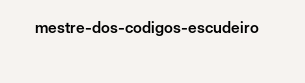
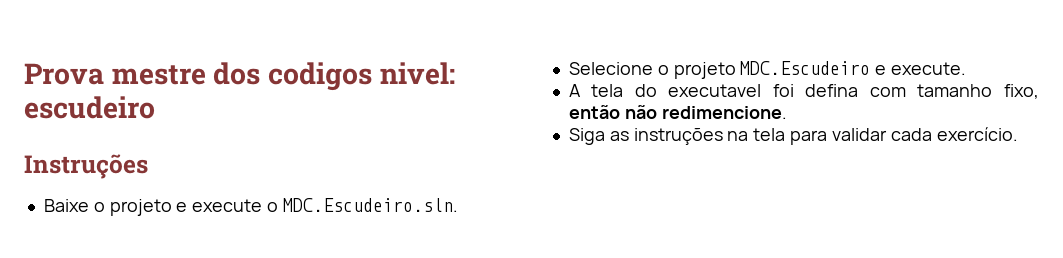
[35,21,259,36] mestre-dos-codigos-escudeiro -> [24,62,455,91] [24,96,155,119] [24,154,148,179] [43,198,458,216] [568,61,967,79] [568,84,1039,99] [568,105,787,119] [568,127,1018,145] Prova mestre dos codigos nivel: escudeiro // Instruções // Baixe o projeto e execute o MDC.Escudeiro.sln. // Selecione o projeto MDC.Escudeiro e execute. // A tela do executavel foi defina com tamanho fixo, então não redimencione. // Siga as instruções na tela para validar cada exercício.

